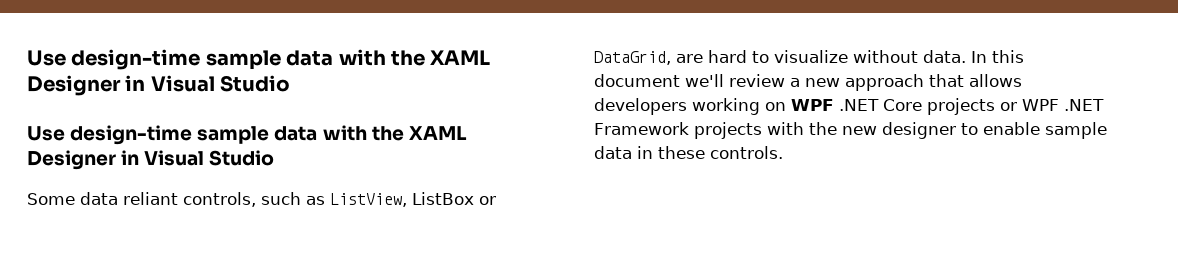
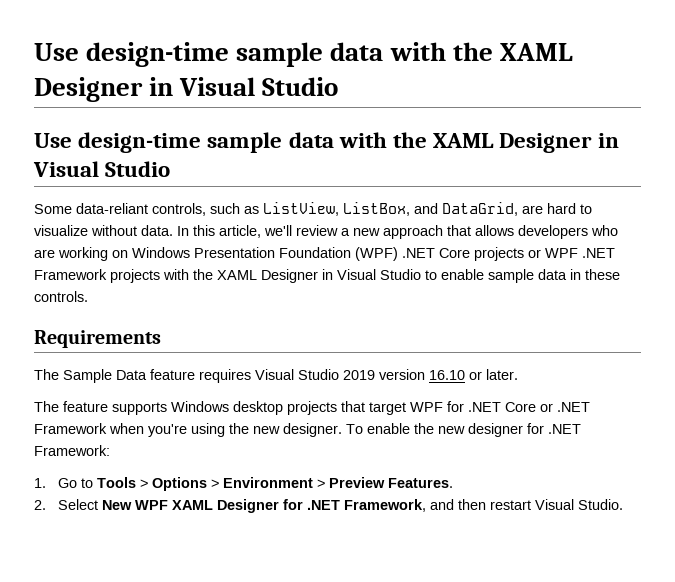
[80,192,178,205] data reliant -> [76,203,148,214] data-reliant
[412,192,496,205] ListBox or -> [343,202,438,216] ListBox, and
[594,74,680,87] document -> [219,225,261,238] article,
[692,98,834,115] working on WPF -> [591,225,618,236] [34,247,398,261] who are working on Windows Presentation Foundation (WPF)
[841,122,956,139] new designer -> [217,269,421,283] XAML Designer in Visual Studio
(783, 152) none -> [34,330,161,348] [34,369,518,383] [34,401,590,415] [34,423,581,437] [34,445,110,456] [34,477,454,491] [34,499,624,513] // Requirements // The Sample Data feature requires Visual Studio 2019 version 16.10 or later. // The feature supports Windows desktop projects that target WPF for .NET Core or .NET Framework when you're using the new designer. To enable the new designer for .NET Framework: // 1. Go to Tools > Options > Environment > Preview Features. // 2. Select New WPF XAML Designer for .NET Framework, and then restart Visual Studio.

